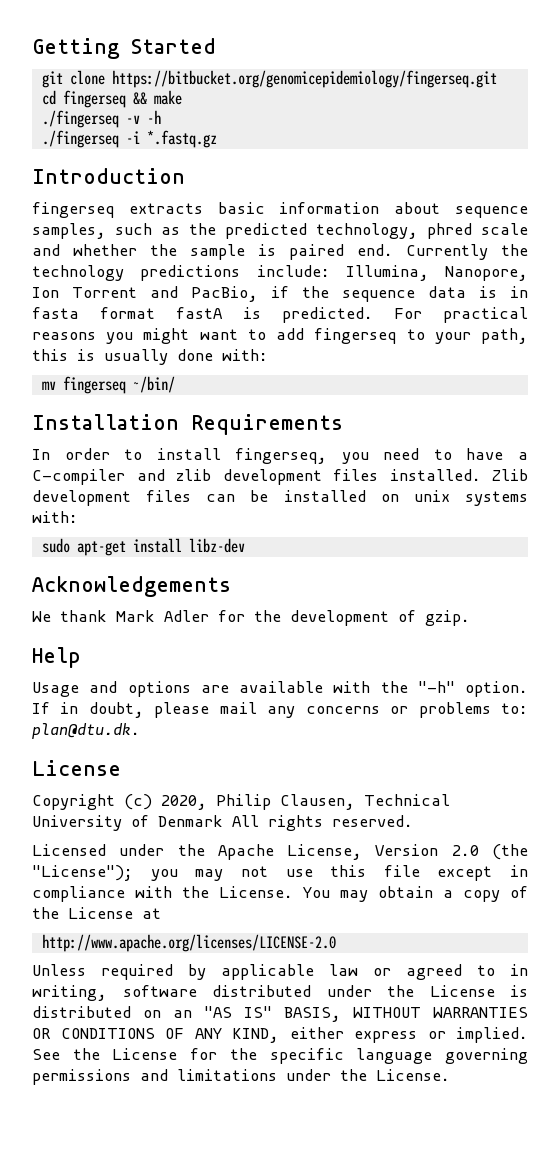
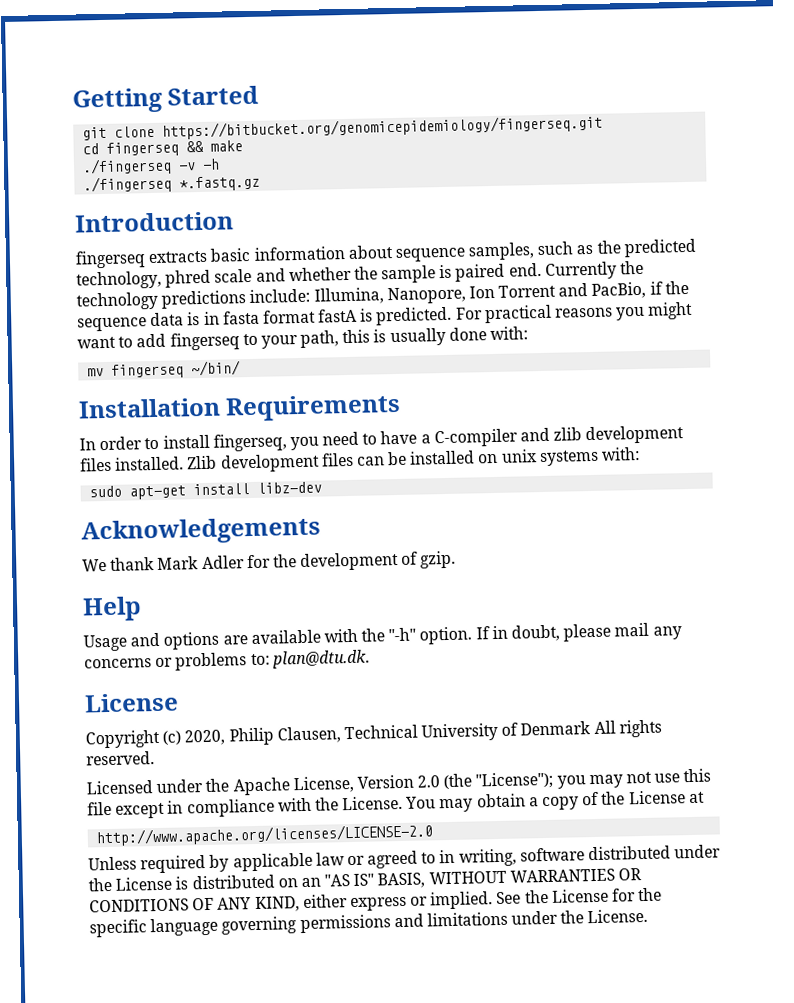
[125,131,140,144] -i -> (173, 184) none

